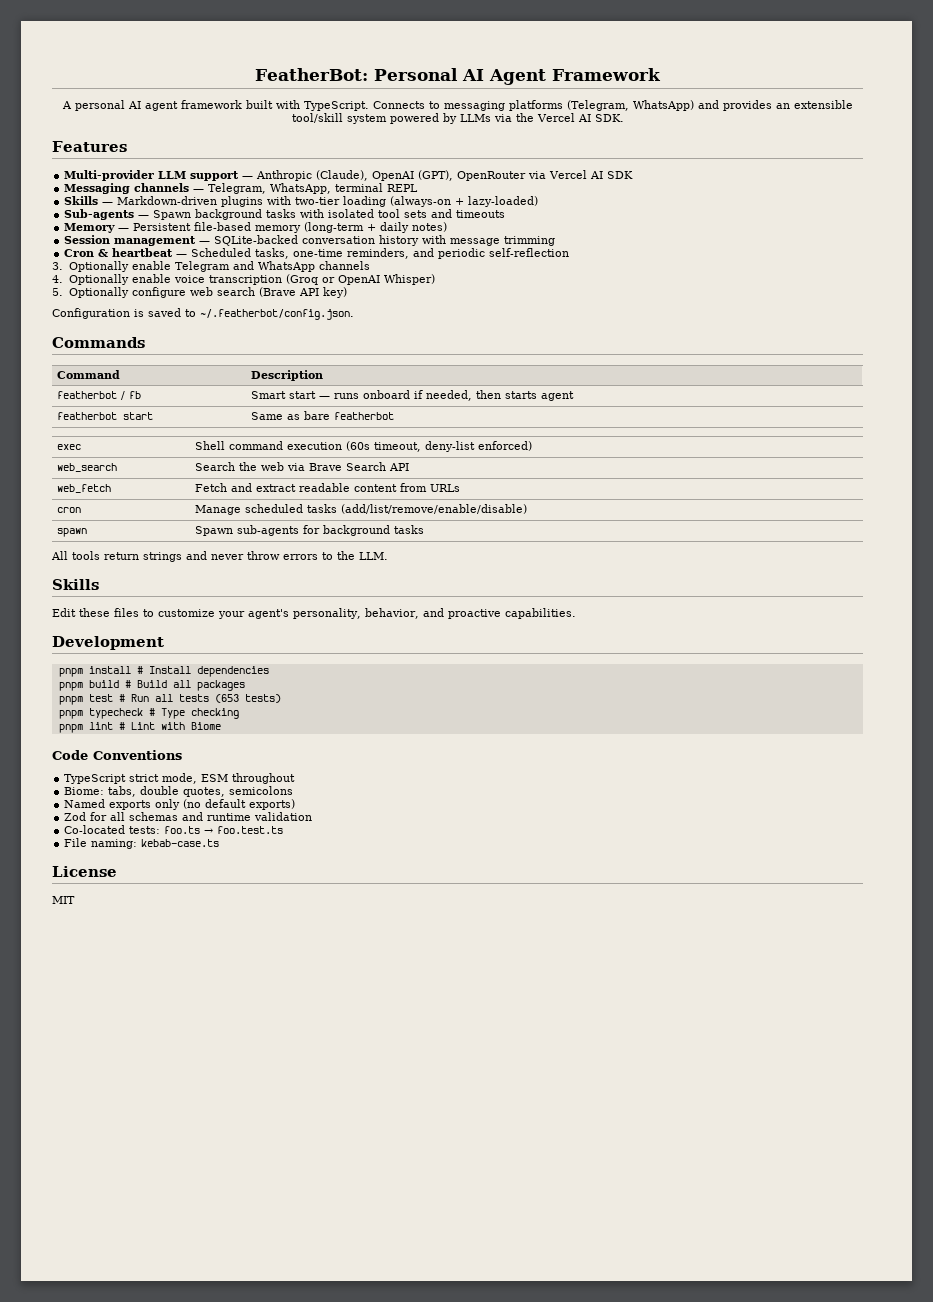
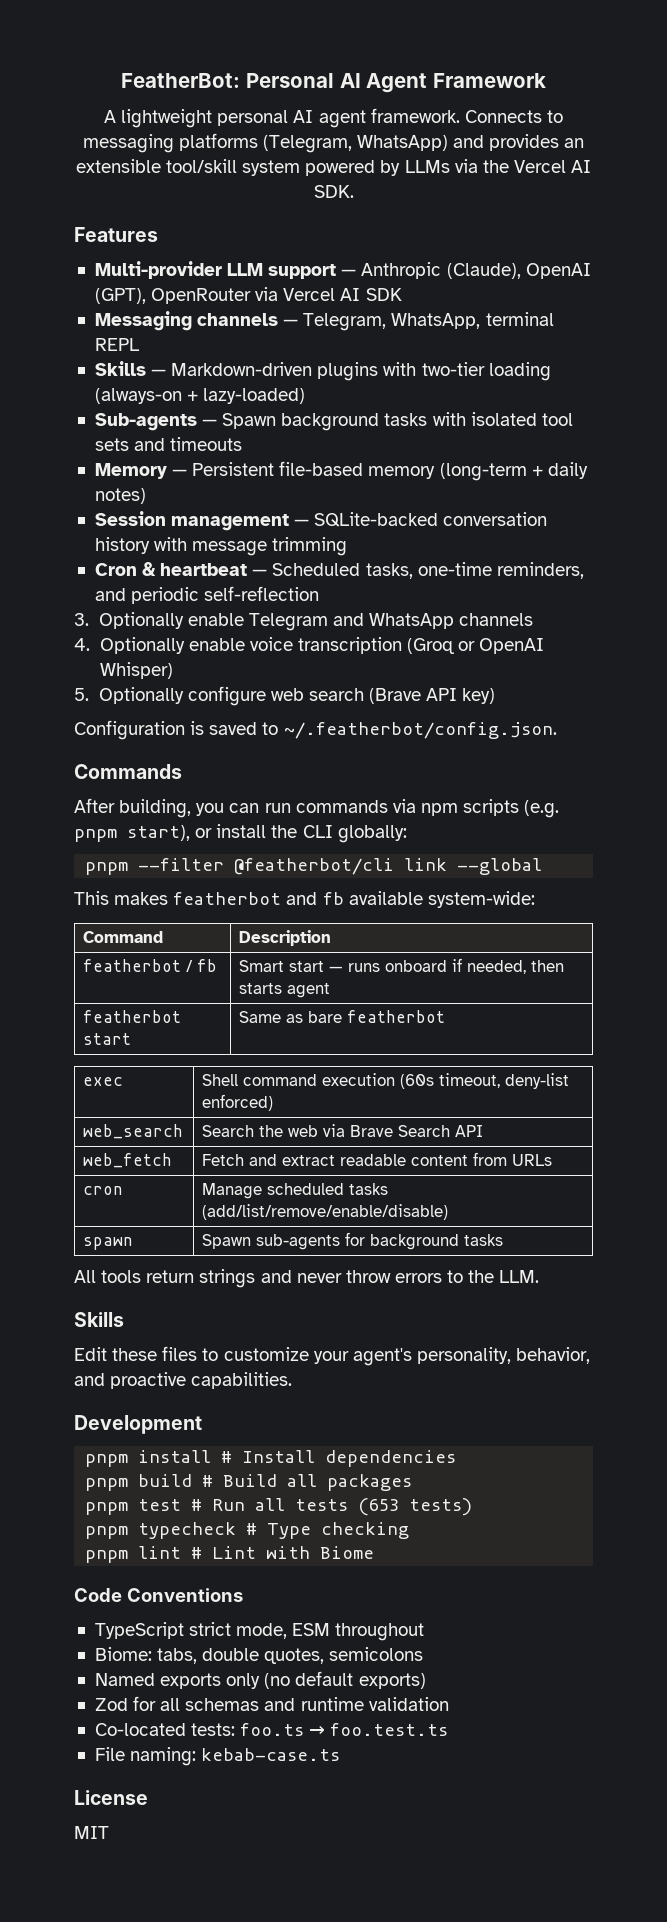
(72, 105) none -> [121,109,213,128] lightweight
[180,100,369,111] framework built with TypeScript. -> [370,108,460,123] framework.
(145, 342) none -> [74,798,560,818] [74,824,407,843] [85,858,543,875] [74,891,535,908] // After building, you can run commands via npm scripts (e.g. pnpm start), or install the CLI globally: // pnpm --filter @featherbot/cli link --global // This makes featherbot and fb available system-wide:

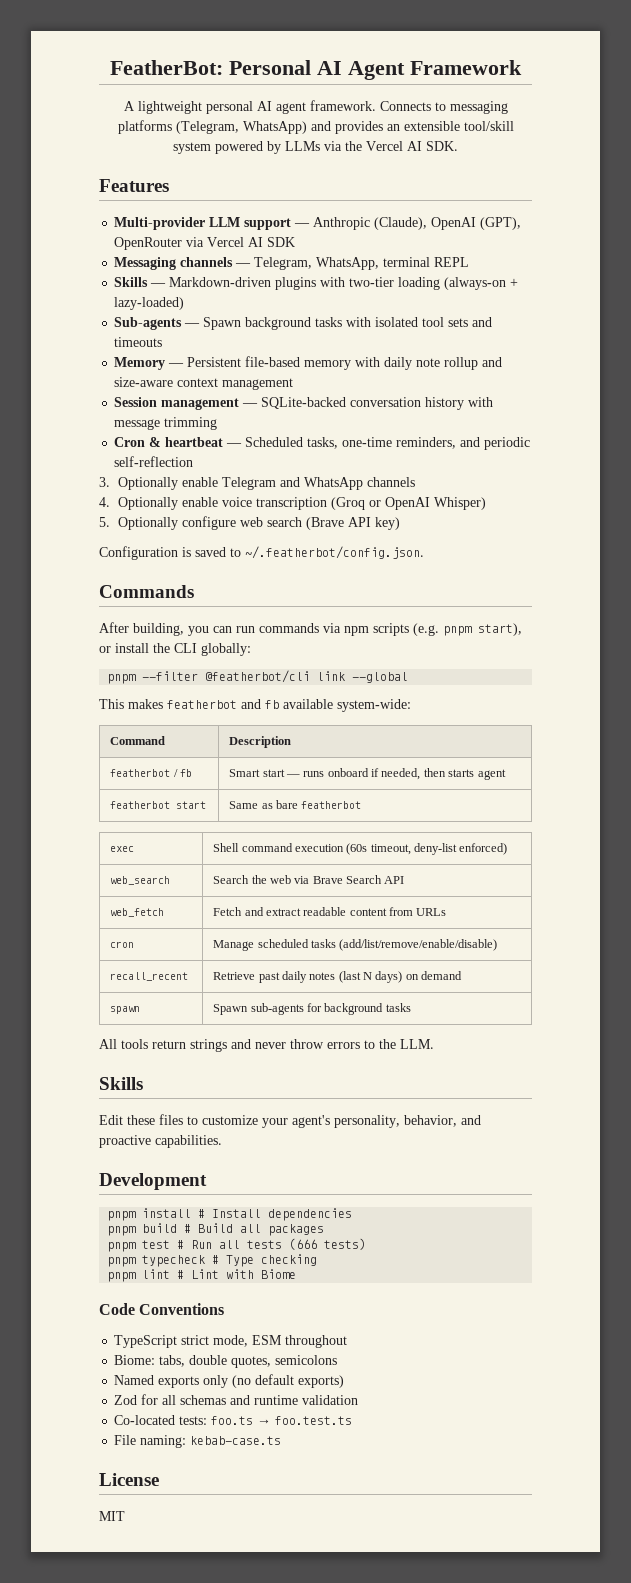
[439,462,588,481] [94,488,146,504] (long-term + daily notes) -> [355,357,503,370] [114,377,294,390] with daily note rollup and size-aware context management
(449, 1212) none -> [110,972,189,981] [213,971,463,983] // recall_recent | Retrieve past daily notes (last N days) on demand
[358,1498,400,1516] (653 -> [289,1238,318,1250] (666

